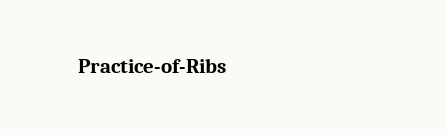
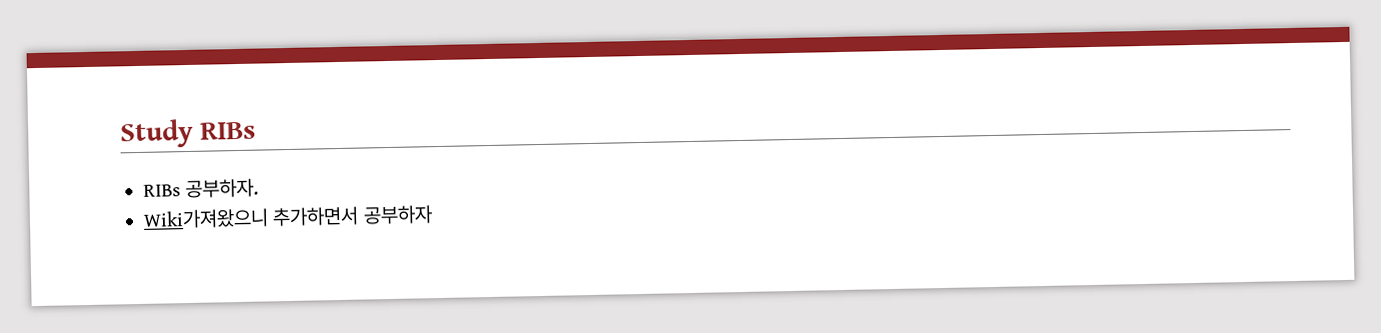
[78,58,226,73] Practice-of-Ribs -> [119,118,256,149] [143,178,260,199] [143,205,434,229] Study RIBs // RIBs 공부하자. // Wiki가져왔으니 추가하면서 공부하자

